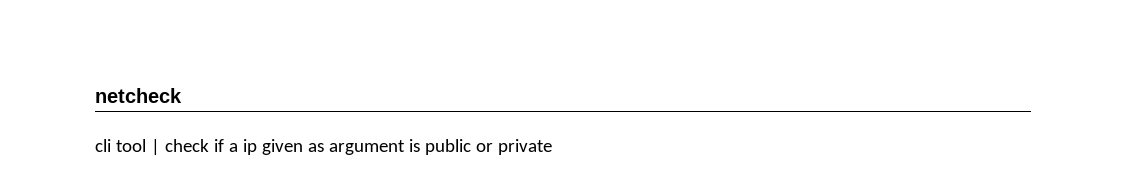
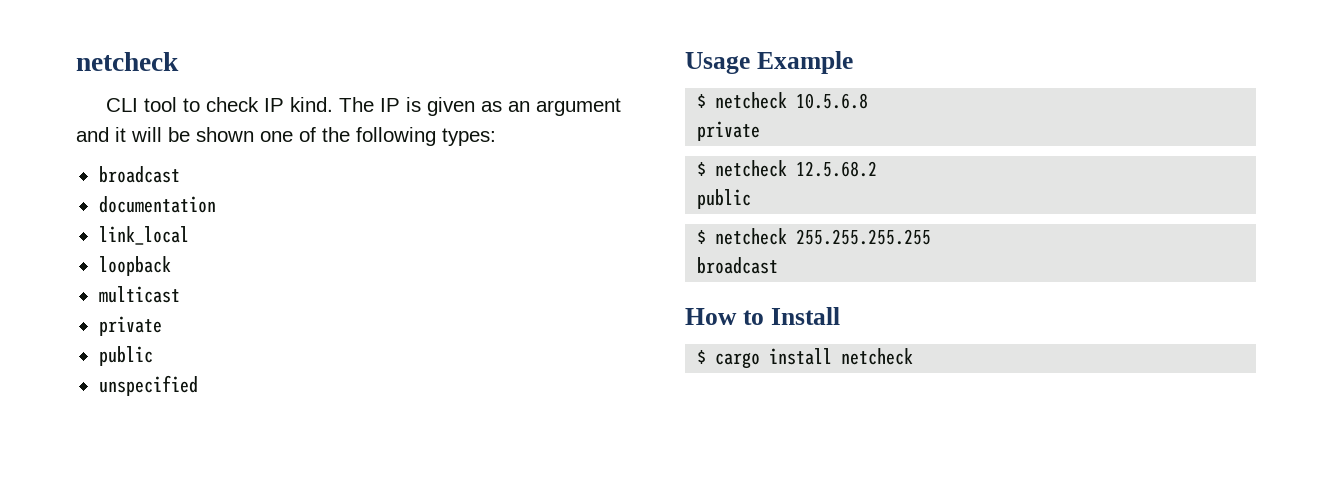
[95,139,552,155] cli tool | check if a ip given as argument is public or private -> [105,97,621,116] [76,127,496,146] [98,166,180,183] [98,196,216,213] [98,226,189,245] [98,256,171,276] [98,286,180,303] [98,316,162,336] [98,346,153,366] [98,375,198,396] [685,51,853,74] [697,92,869,109] [697,121,761,141] [697,160,878,177] [697,189,752,209] [697,228,932,245] [697,257,779,274] [685,307,840,325] [697,348,914,369] CLI tool to check IP kind. The IP is given as an argument and it will be shown one of the following types: // broadcast // documentation // link_local // loopback // multicast // private // public // unspecified // Usage Example // $ netcheck 10.5.6.8 // private // $ netcheck 12.5.68.2 // public // $ netcheck 255.255.255.255 // broadcast // How to Install // $ cargo install netcheck

